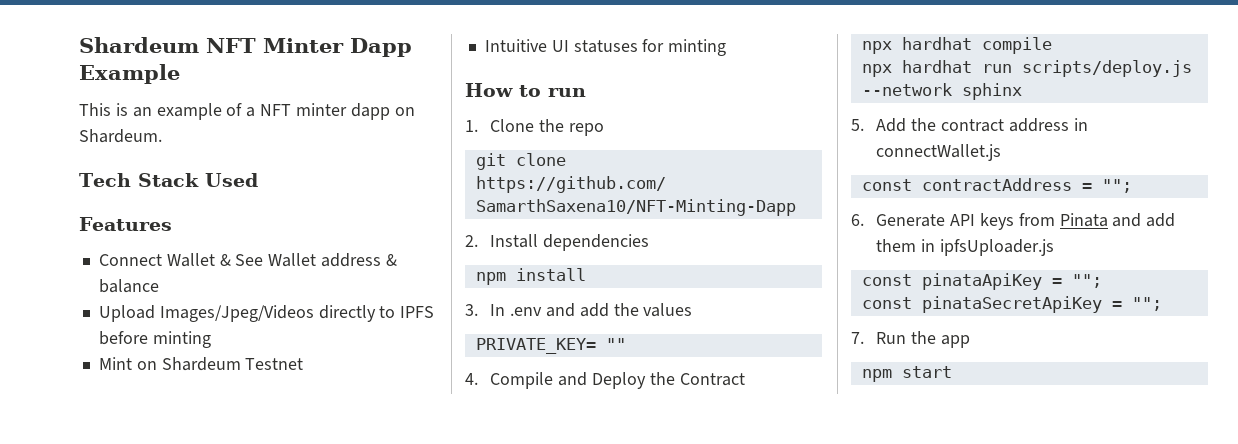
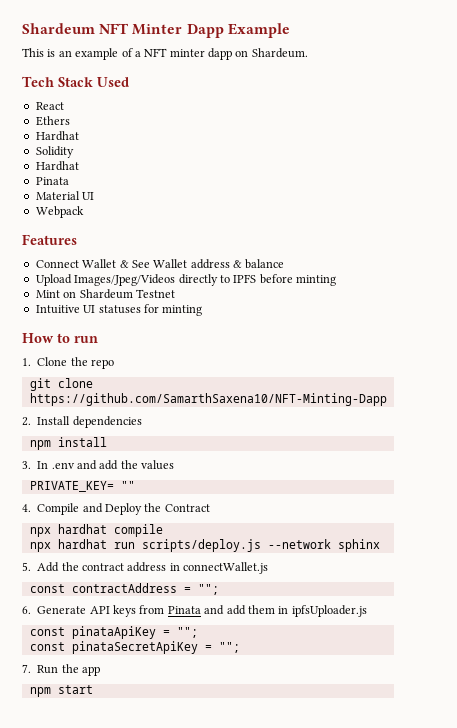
(258, 180) none -> [35,102,64,110] [35,116,70,126] [35,131,79,141] [35,146,74,158] [35,161,79,171] [35,177,69,185] [35,191,95,200] [35,206,84,218] // React // Ethers // Hardhat // Solidity // Hardhat // Pinata // Material UI // Webpack

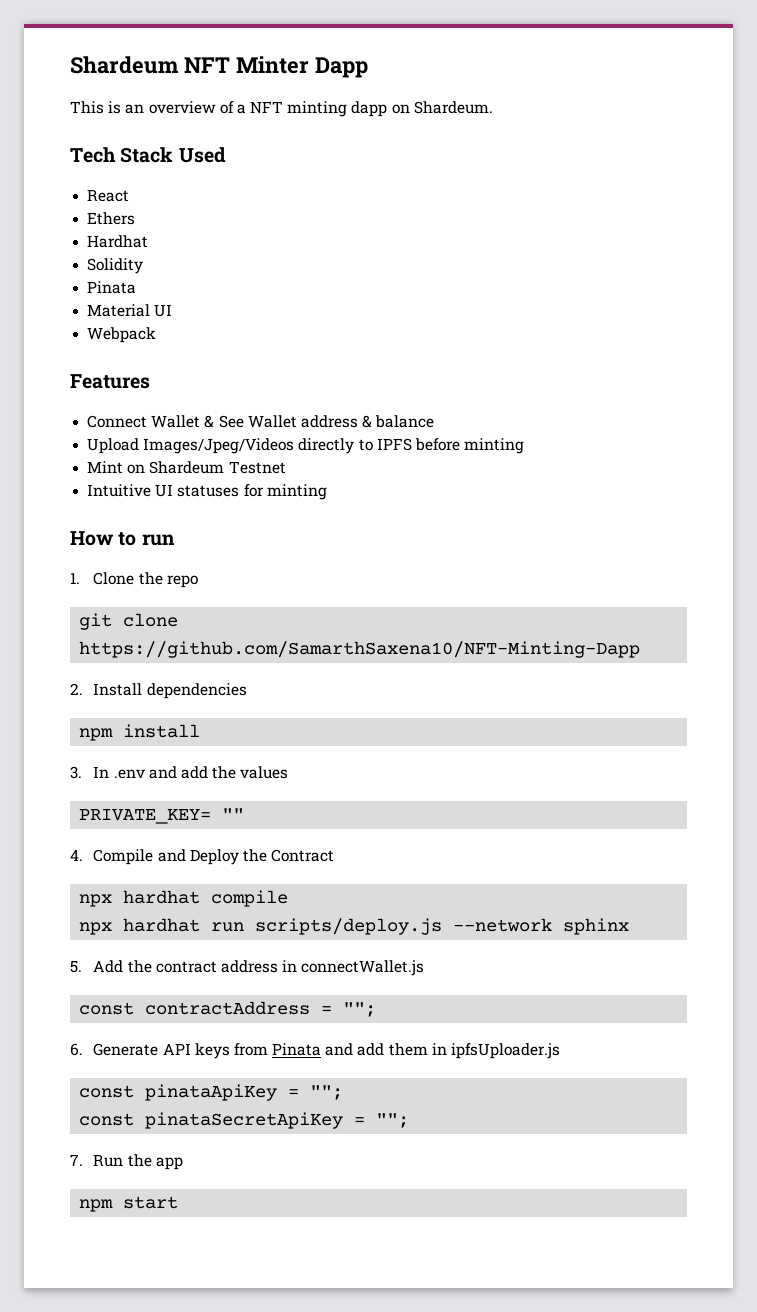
[227,23,290,38] Example -> (368, 67) none
[75,48,119,60] example -> [148,101,216,114] overview
[169,49,205,57] minter -> [287,101,348,117] minting
[35,161,79,171] // Hardhat -> (144, 266) none

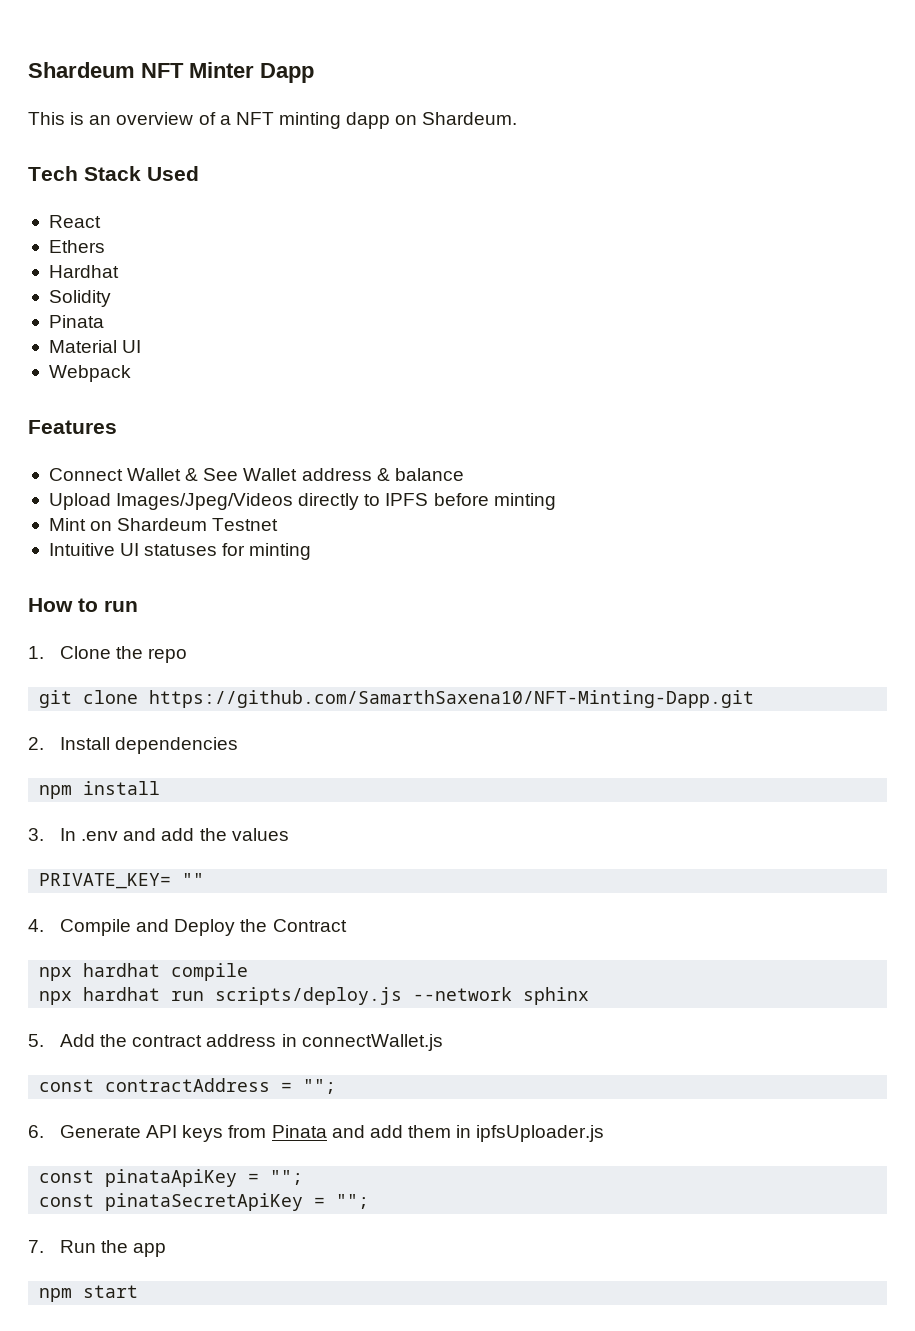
[79,641,641,658] https://github.com/SamarthSaxena10/NFT-Minting-Dapp -> [149,690,755,708] https://github.com/SamarthSaxena10/NFT-Minting-Dapp.git

